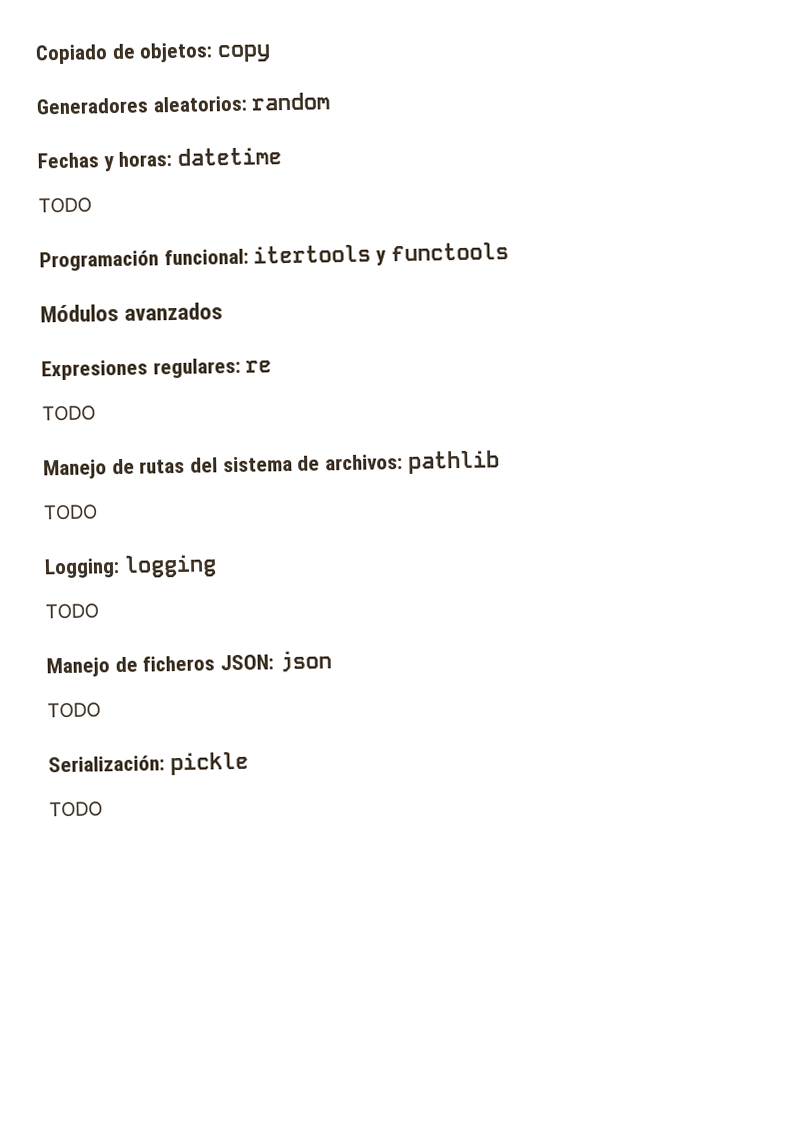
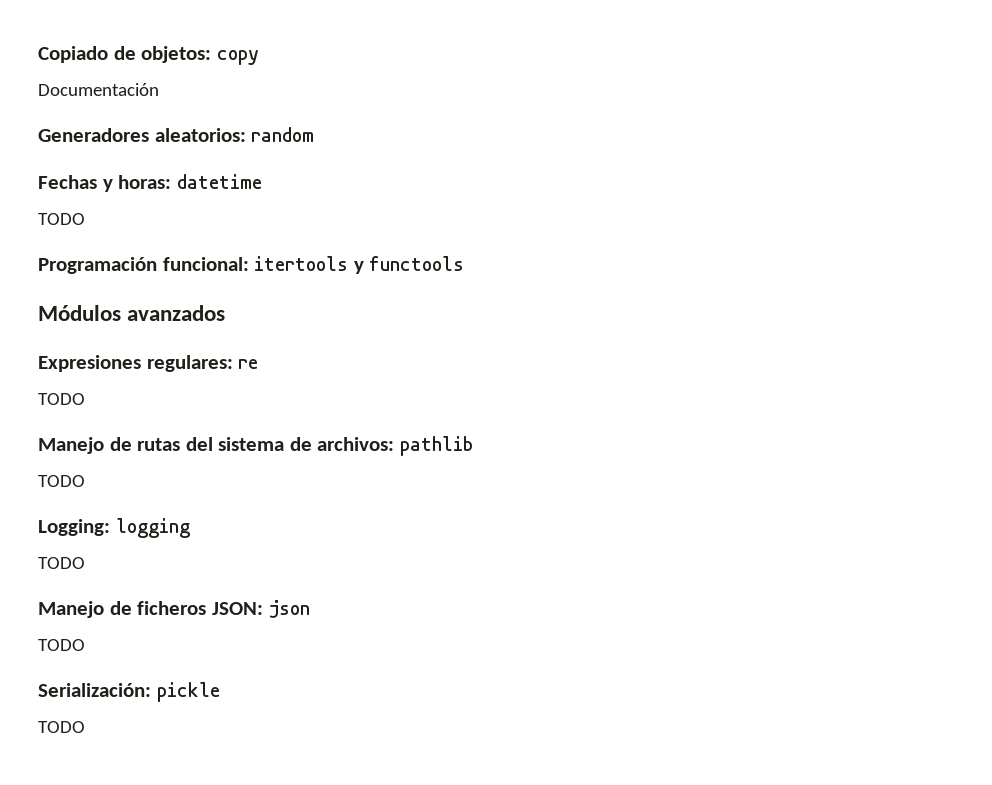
(272, 53) none -> [38,83,159,96] // Documentación

